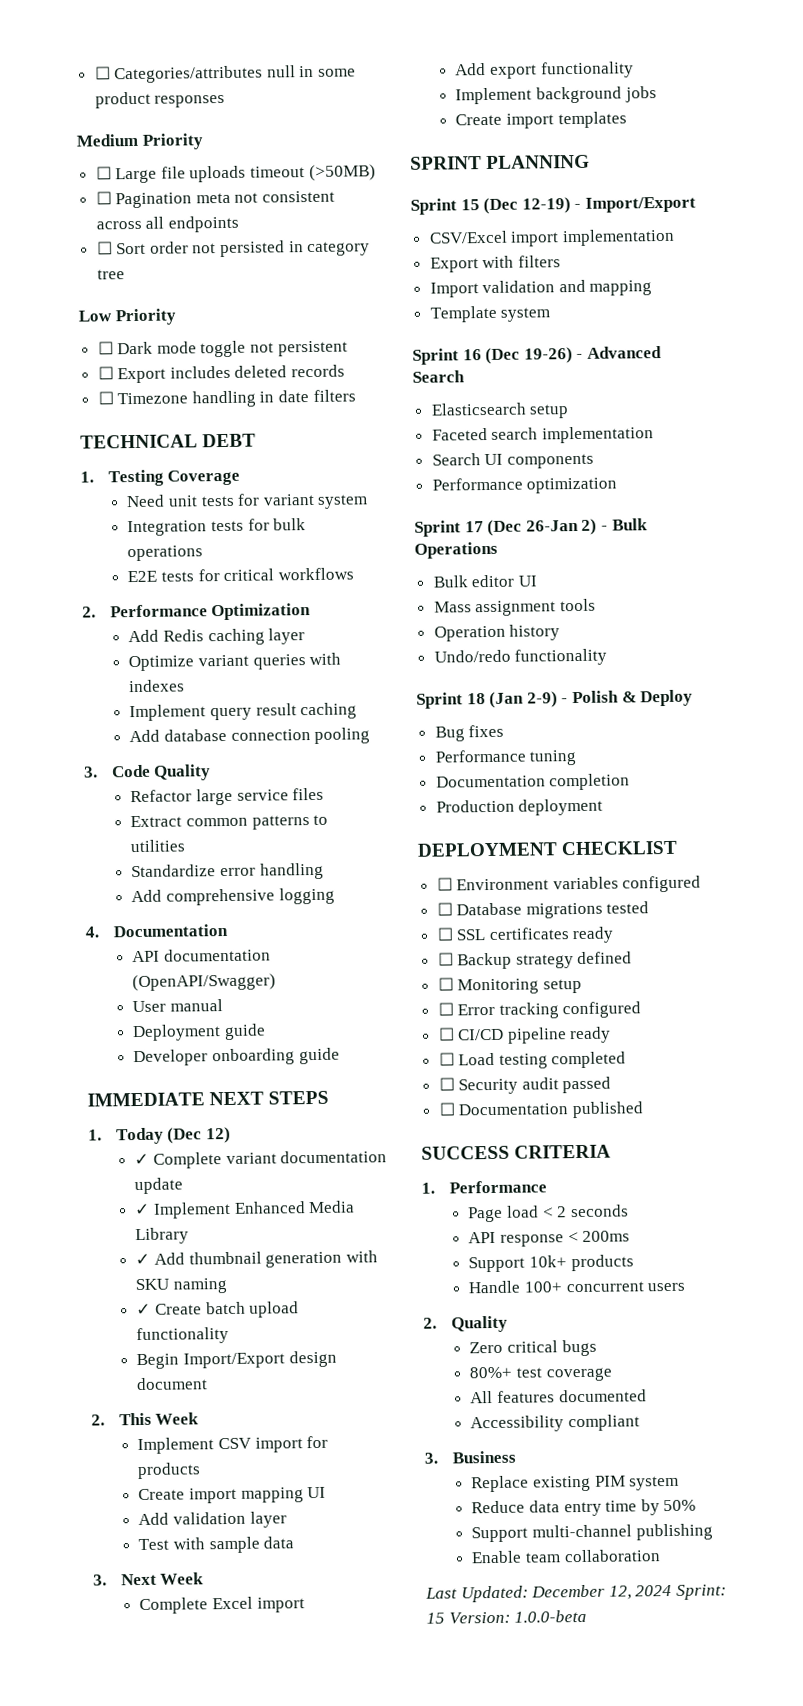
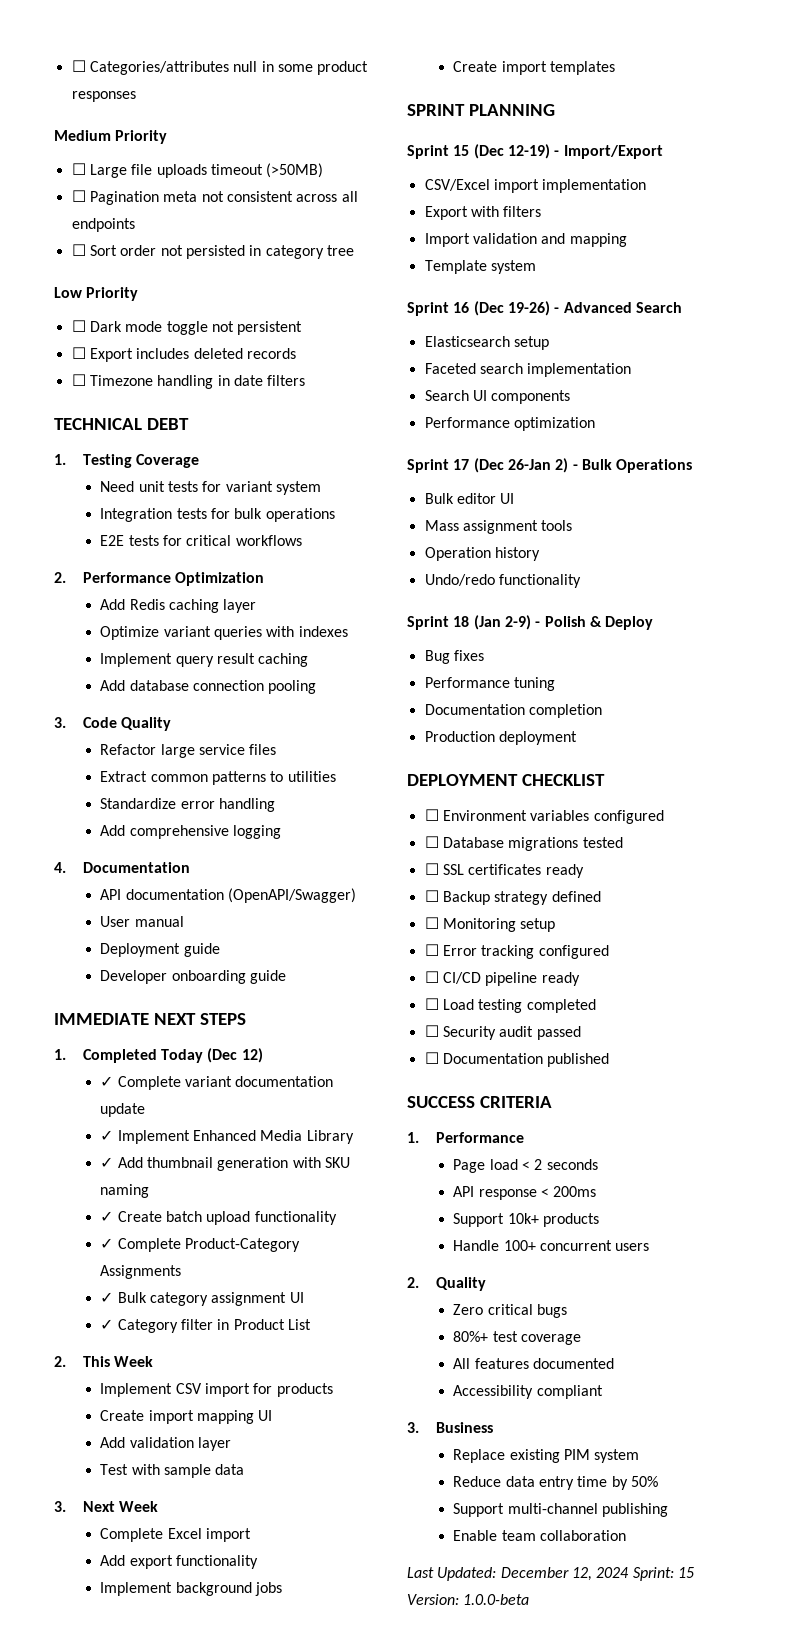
(102, 1135) none -> [82,1049,157,1063] Completed
[136,1350,337,1370] [136,1377,209,1391] Begin Import/Export design document -> [100,1238,301,1252] [100,1265,182,1279] [100,1292,304,1306] [100,1319,311,1333] ✓ Complete Product-Category Assignments // ✓ Bulk category assignment UI // ✓ Category filter in Product List

